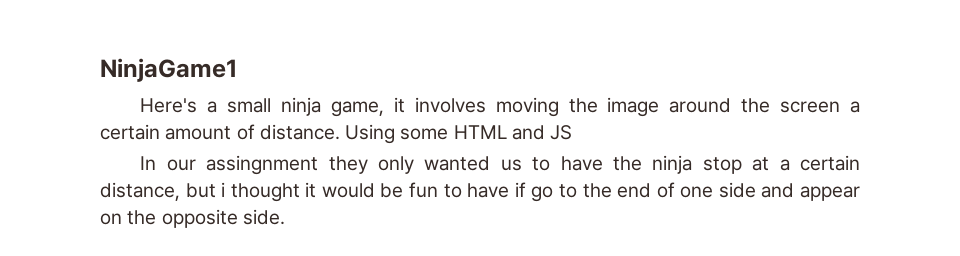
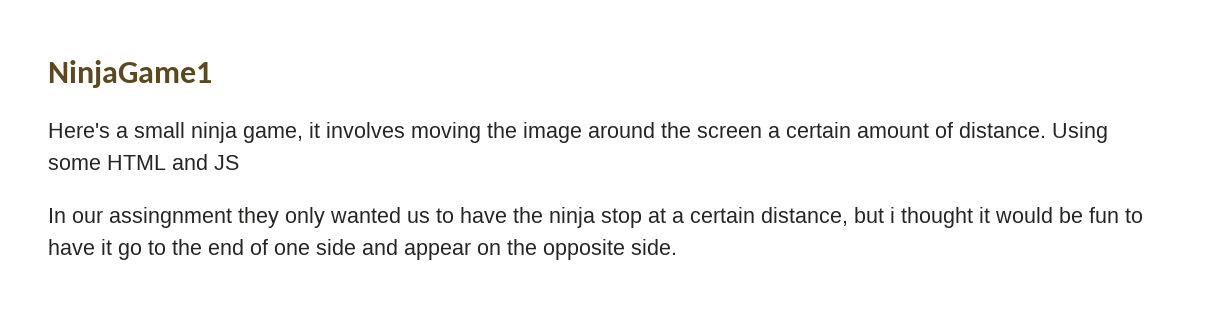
[514,182,526,197] if -> [101,239,112,255] it

